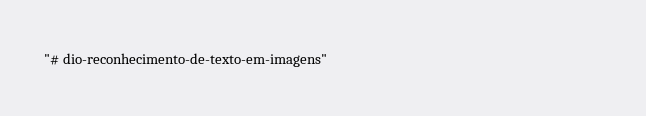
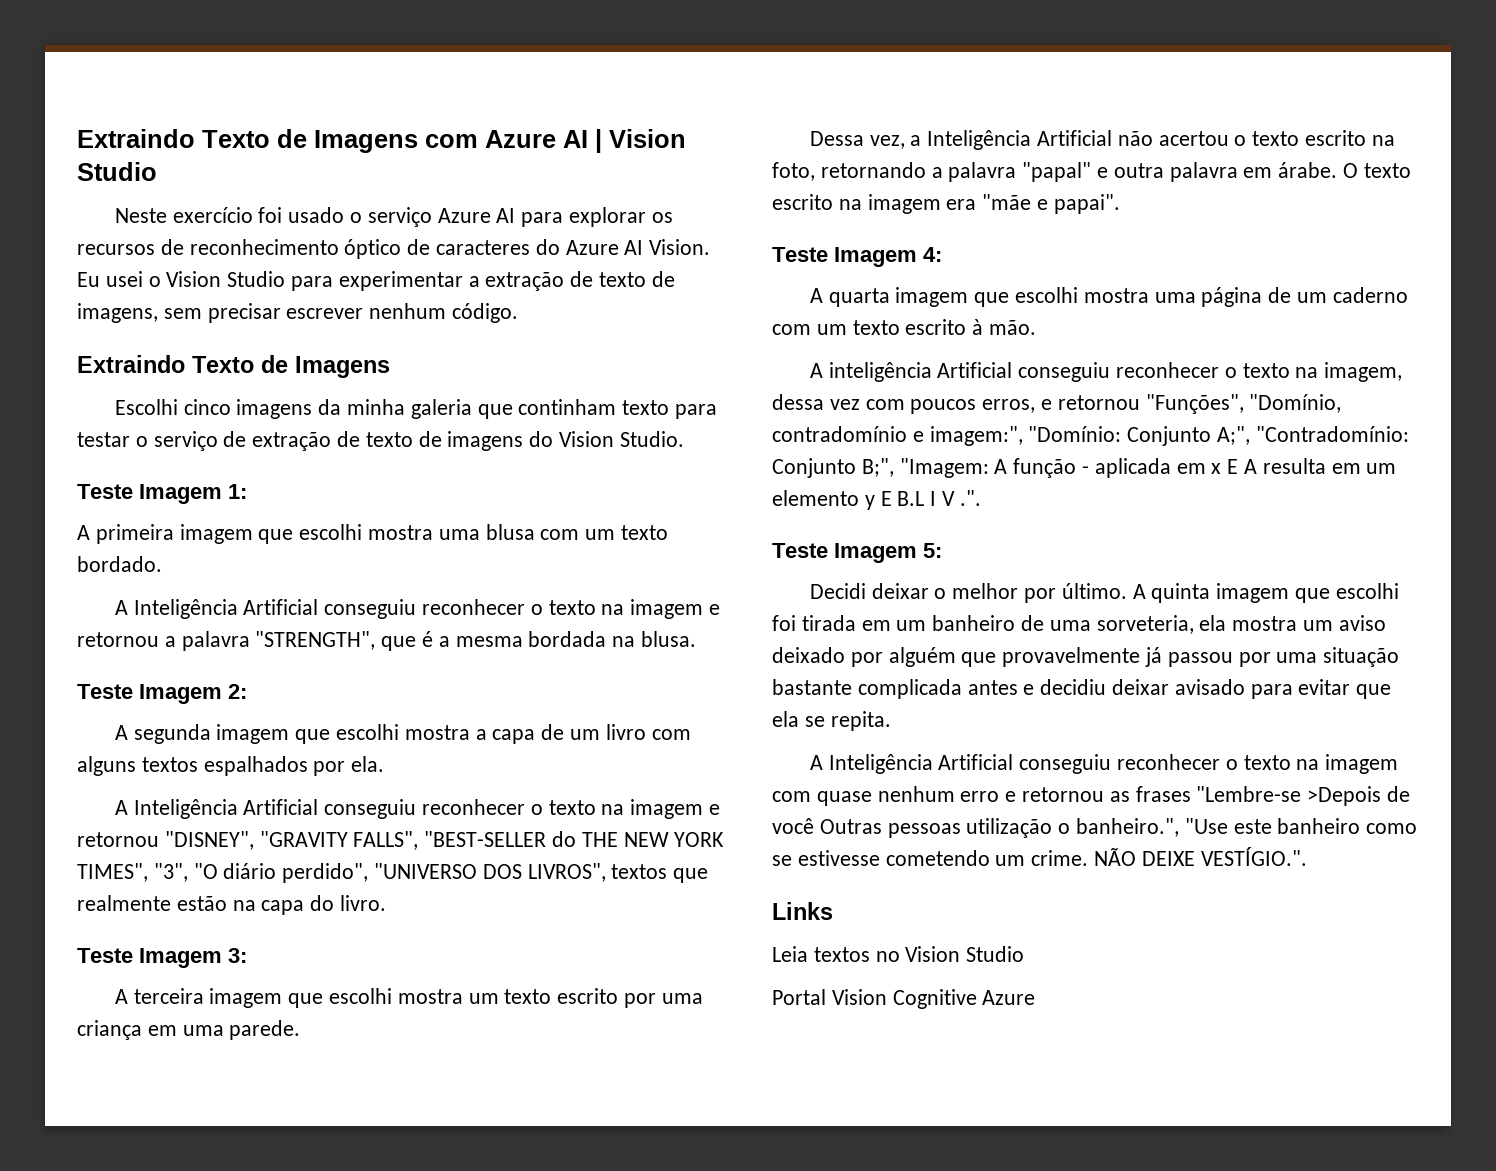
[44,53,327,67] "# dio-reconhecimento-de-texto-em-imagens" -> [77,129,686,153] [77,162,157,181] [114,207,673,227] [77,239,711,259] [77,271,675,291] [77,303,519,323] [77,355,390,378] [114,399,718,419] [77,431,684,451] [77,484,247,504] [77,524,669,544] [77,556,162,572] [114,599,721,619] [77,631,697,651] [77,684,247,704] [114,724,691,744] [77,756,385,776] [114,799,721,819] [77,831,725,850] [77,863,709,883] [77,895,387,915] [77,948,247,968] [114,988,703,1008] [77,1020,301,1040] [809,130,1395,150] [772,162,1411,182] [772,194,1120,214] [772,247,942,267] [809,287,1408,307] [772,319,1037,335] [809,362,1403,382] [772,394,1342,414] [772,426,1409,446] [772,458,1397,478] [772,490,981,510] [772,543,942,563] [809,583,1399,603] [772,615,1386,634] [772,647,1400,667] [772,679,1392,699] [772,711,891,731] [809,754,1399,774] [772,786,1411,806] [772,818,1418,838] [772,847,1307,866] [772,902,833,920] [772,946,1025,962] [772,989,1036,1009] Extraindo Texto de Imagens com Azure AI | Vision Studio // Neste exercício foi usado o serviço Azure AI para explorar os recursos de reconhecimento óptico de caracteres do Azure AI Vision. Eu usei o Vision Studio para experimentar a extração de texto de imagens, sem precisar escrever nenhum código. // Extraindo Texto de Imagens // Escolhi cinco imagens da minha galeria que continham texto para testar o serviço de extração de texto de imagens do Vision Studio. // Teste Imagem 1: // A primeira imagem que escolhi mostra uma blusa com um texto bordado. // A Inteligência Artificial conseguiu reconhecer o texto na imagem e retornou a palavra "STRENGTH", que é a mesma bordada na blusa. // Teste Imagem 2: // A segunda imagem que escolhi mostra a capa de um livro com alguns textos espalhados por ela. // A Inteligência Artificial conseguiu reconhecer o texto na imagem e retornou "DISNEY", "GRAVITY FALLS", "BEST-SELLER do THE NEW YORK TIMES", "3", "O diário perdido", "UNIVERSO DOS LIVROS", textos que realmente estão na capa do livro. // Teste Imagem 3: // A terceira imagem que escolhi mostra um texto escrito por uma criança em uma parede. // Dessa vez, a Inteligência Artificial não acertou o texto escrito na foto, retornando a palavra "papal" e outra palavra em árabe. O texto escrito na imagem era "mãe e papai". // Teste Imagem 4: // A quarta imagem que escolhi mostra uma página de um caderno com um texto escrito à mão. // A inteligência Artificial conseguiu reconhecer o texto na imagem, dessa vez com poucos erros, e retornou "Funções", "Domínio, contradomínio e imagem:", "Domínio: Conjunto A;", "Contradomínio: Conjunto B;", "Imagem: A função - aplicada em x E A resulta em um elemento y E B.L I V .". // Teste Imagem 5: // Decidi deixar o melhor por último. A quinta imagem que escolhi foi tirada em um banheiro de uma sorveteria, ela mostra um aviso deixado por alguém que provavelmente já passou por uma situação bastante complicada antes e decidiu deixar avisado para evitar que ela se repita. // A Inteligência Artificial conseguiu reconhecer o texto na imagem com quase nenhum erro e retornou as frases "Lembre-se >Depois de você Outras pessoas utilização o banheiro.", "Use este banheiro como se estivesse cometendo um crime. NÃO DEIXE VESTÍGIO.". // Links // Leia textos no Vision Studio // Portal Vision Cognitive Azure

